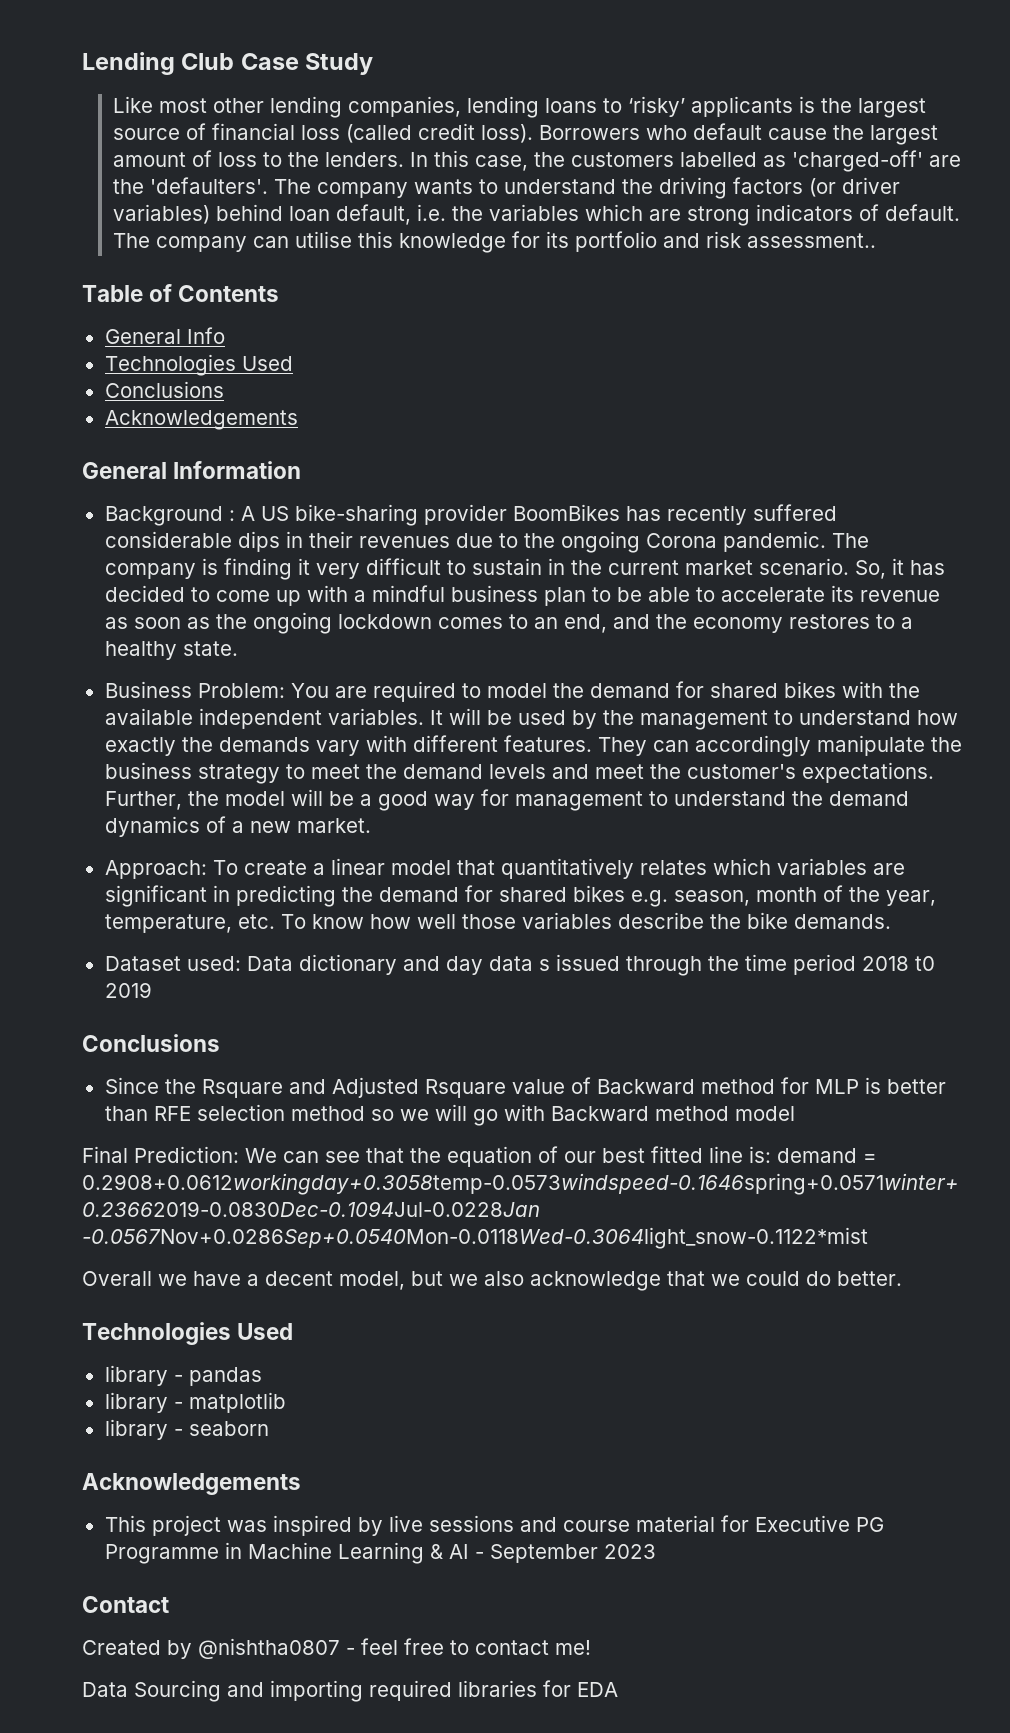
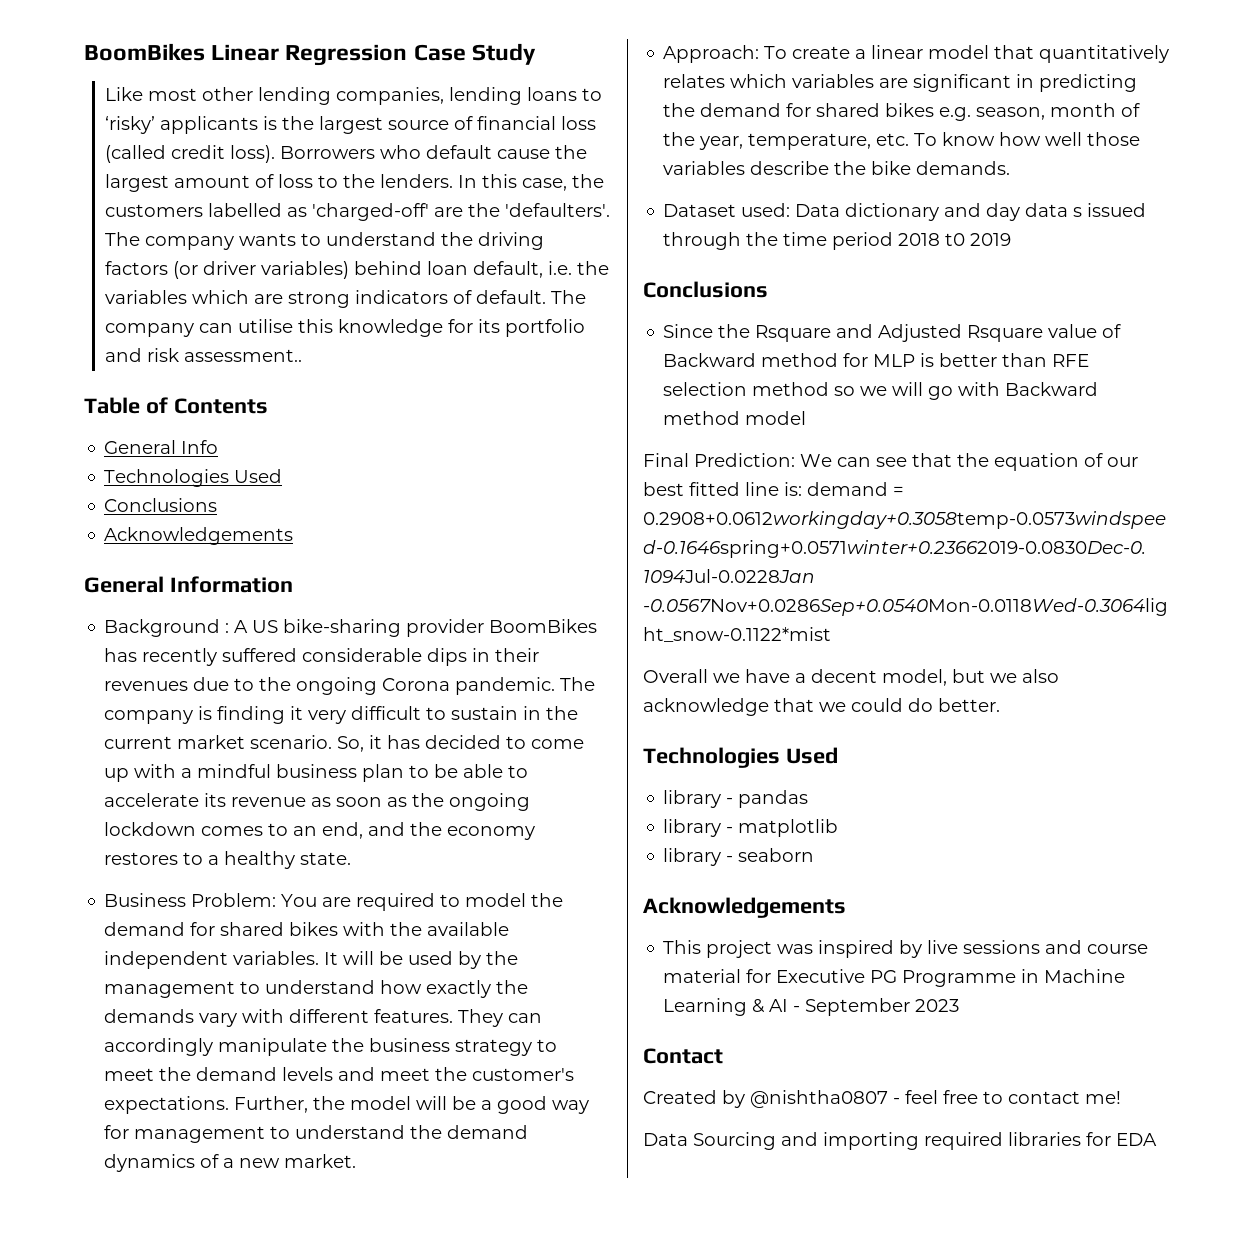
[82,52,235,75] Lending Club -> [84,43,408,66] BoomBikes Linear Regression

